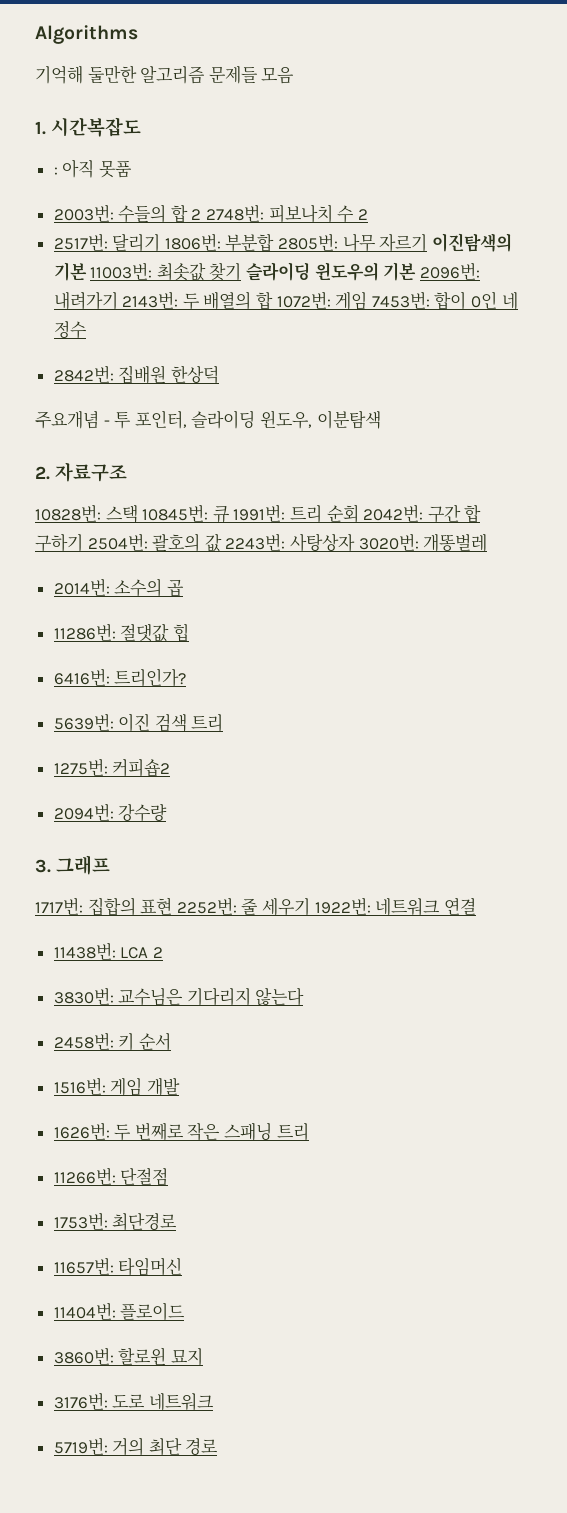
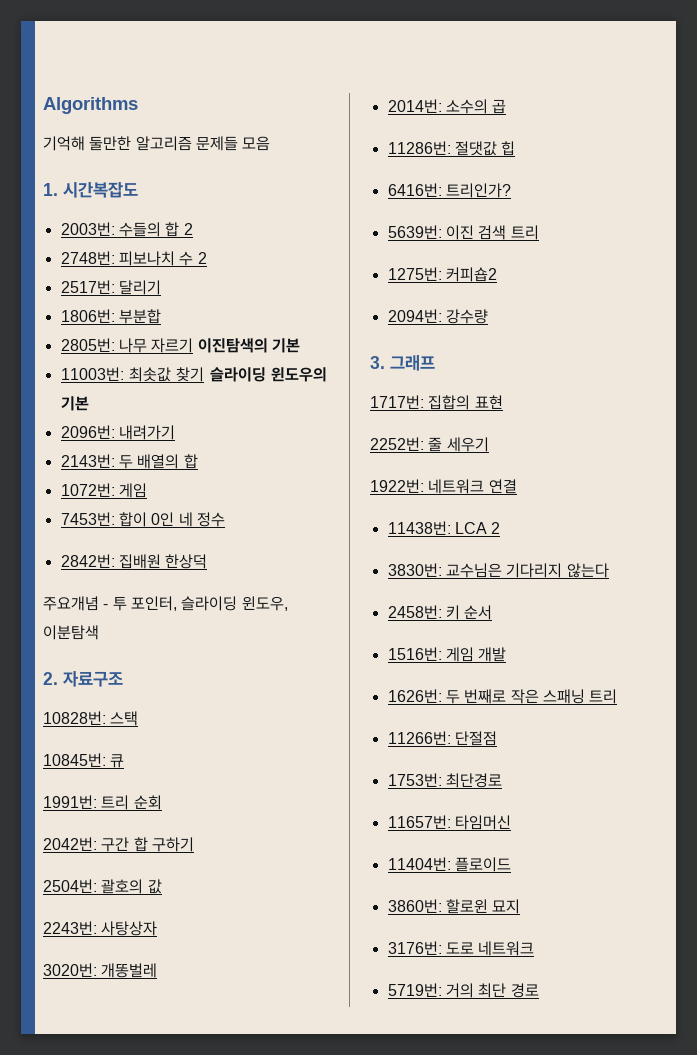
[53,159,132,178] // : 아직 못품 -> (138, 190) none
(202, 214) none -> (193, 229) //
(161, 243) none -> (161, 287) //
(275, 243) none -> (161, 316) //
(87, 271) none -> (300, 345) //
(417, 271) none -> (89, 403) //
(118, 300) none -> (175, 432) //
(274, 301) none -> (198, 461) //
(368, 300) none -> (147, 490) //
(138, 514) none -> (139, 718) //
(230, 514) none -> (125, 761) //
(359, 513) none -> (162, 802) //
(83, 543) none -> (194, 844) //
(222, 542) none -> (162, 886) //
(355, 542) none -> (158, 928) //
(173, 906) none -> (503, 402) //
(310, 907) none -> (489, 444) //

